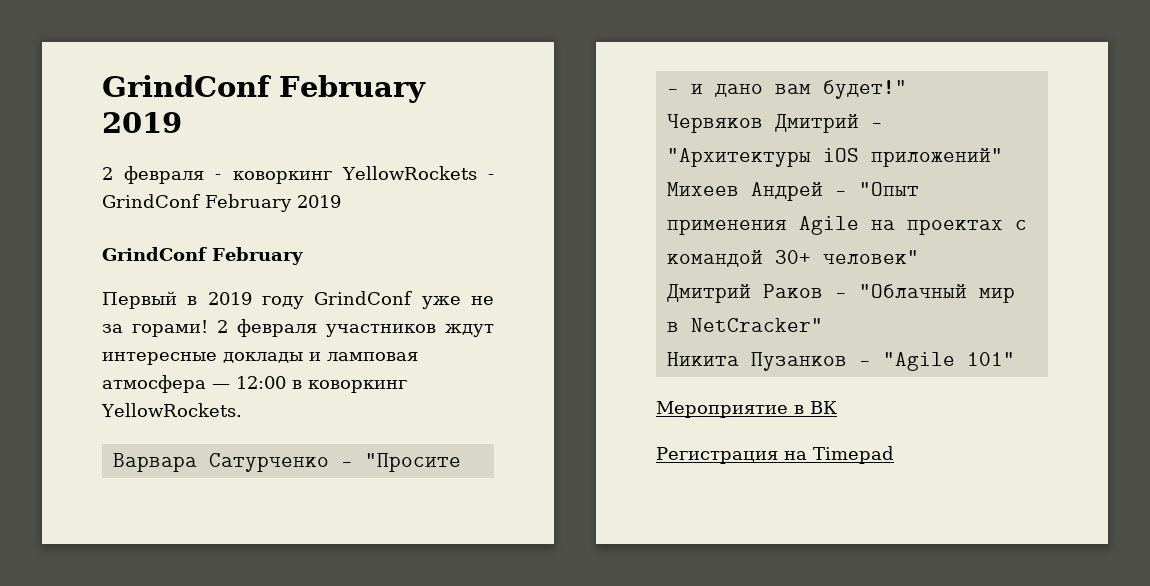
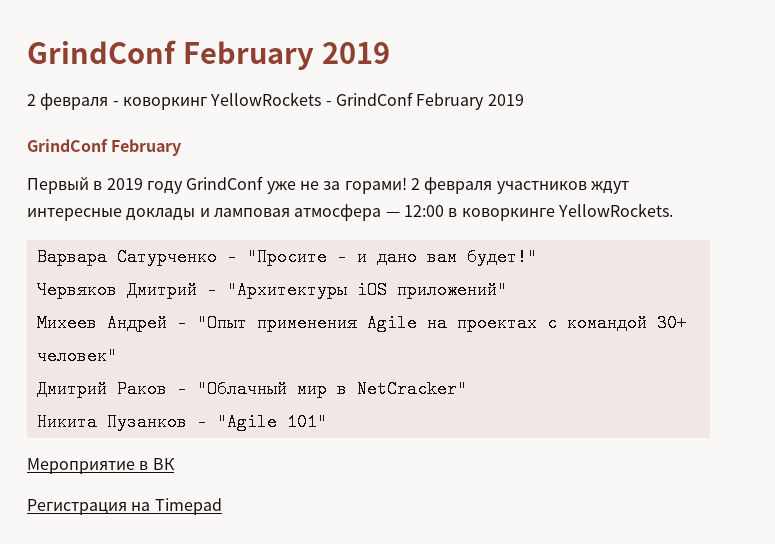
[308,380,407,393] коворкинг -> [461,208,555,221] коворкинге

